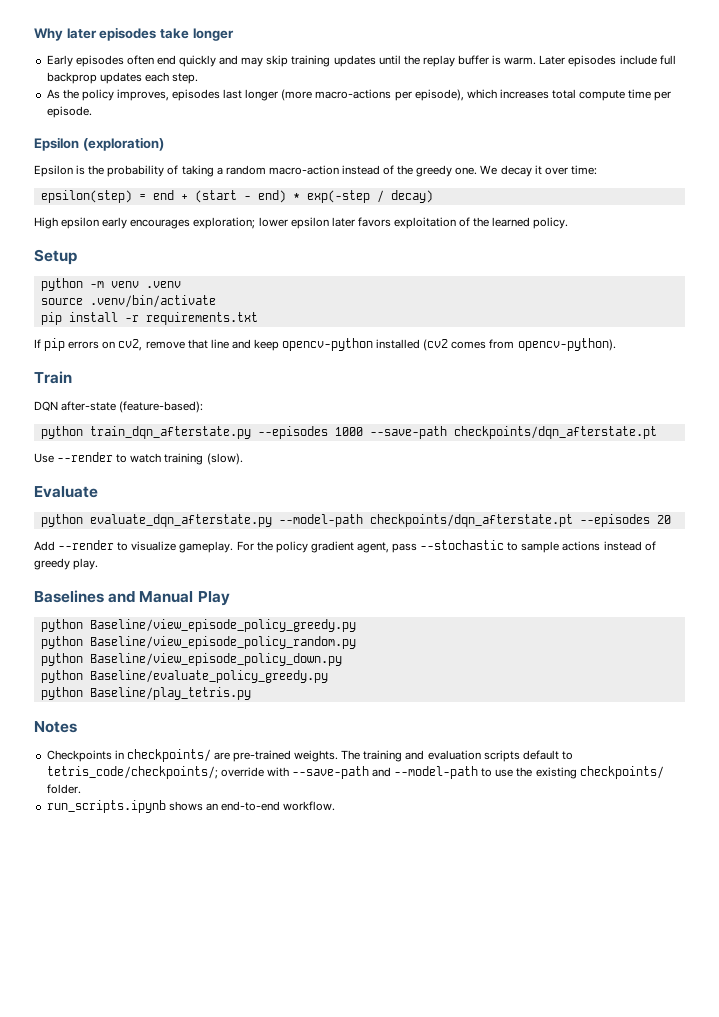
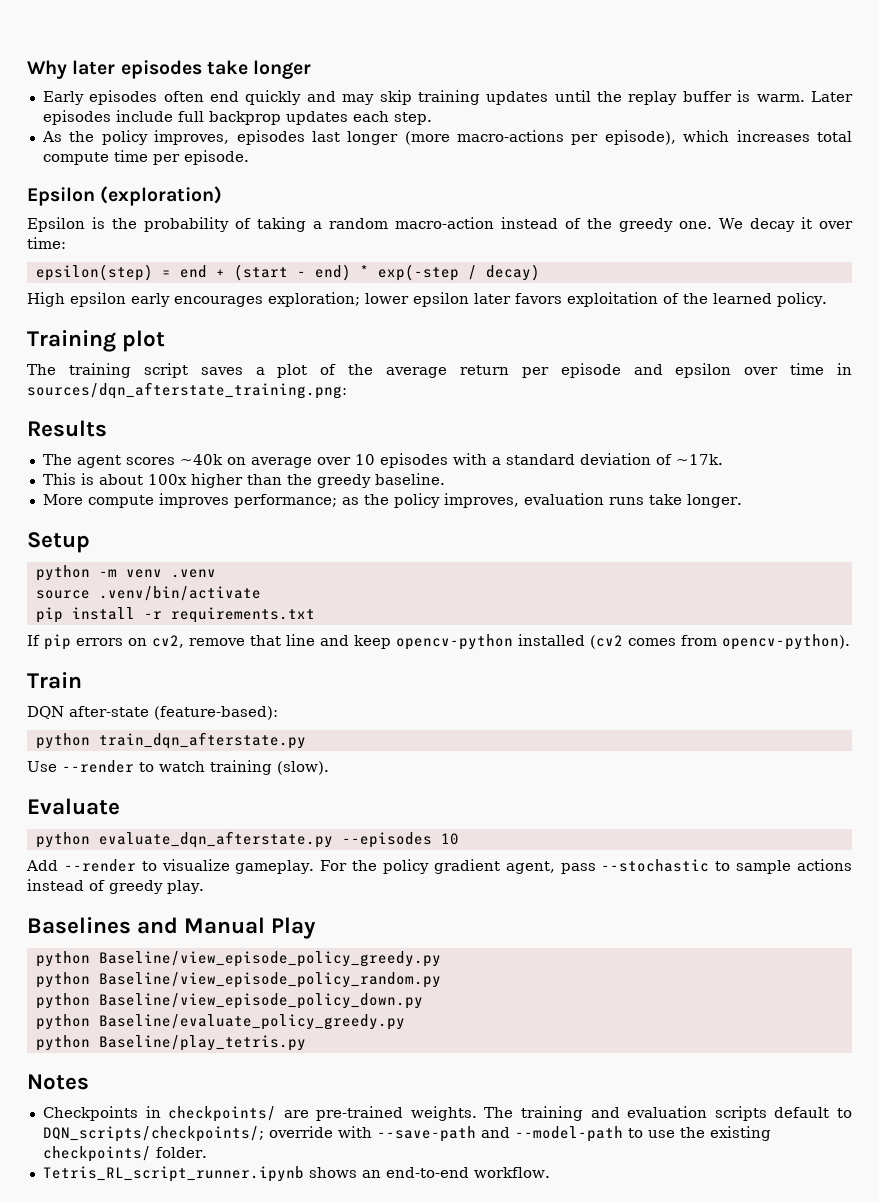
(569, 223) none -> [27,330,166,352] [27,363,852,378] [27,382,347,399] [27,420,107,437] [42,453,723,468] [42,473,445,488] [42,493,742,508] // Training plot // The training script saves a plot of the average return per episode and epsilon over time in sources/dqn_afterstate_training.png: // Results // The agent scores ~40k on average over 10 episodes with a standard deviation of ~17k. // This is about 100x higher than the greedy baseline. // More compute improves performance; as the policy improves, evaluation runs take longer.
[257,426,657,439] --episodes 1000 --save-path checkpoints/dqn_afterstate.pt -> (306, 740) none
[278,514,671,527] --model-path checkpoints/dqn_afterstate.pt --episodes 20 -> [341,832,459,848] --episodes 10
[46,766,218,779] tetris_code/checkpoints/; -> [42,1126,264,1142] DQN_scripts/checkpoints/;
[46,800,166,813] run_scripts.ipynb -> [42,1166,304,1182] Tetris_RL_script_runner.ipynb

